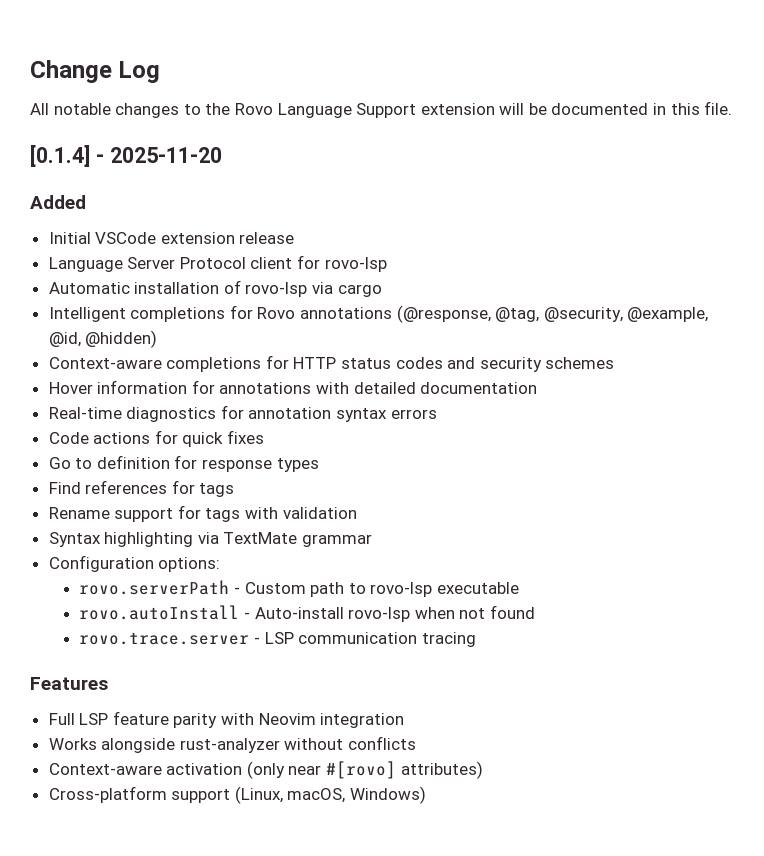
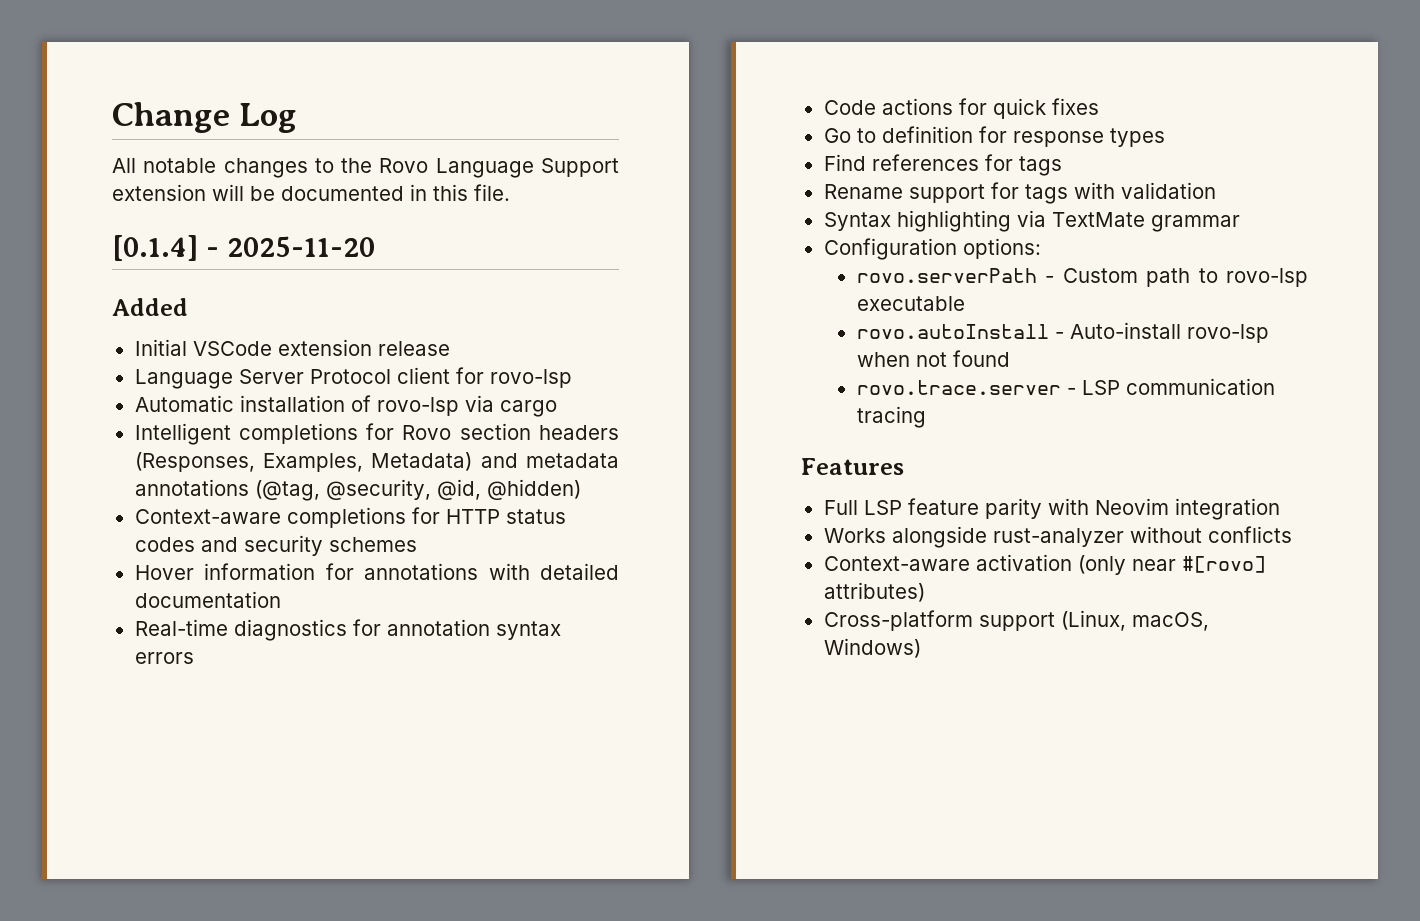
[300,305,709,323] annotations (@response, @tag, @security, @example, -> [459,423,619,440] [134,452,619,472] [134,479,431,501] section headers (Responses, Examples, Metadata) and metadata annotations (@tag, @security,

